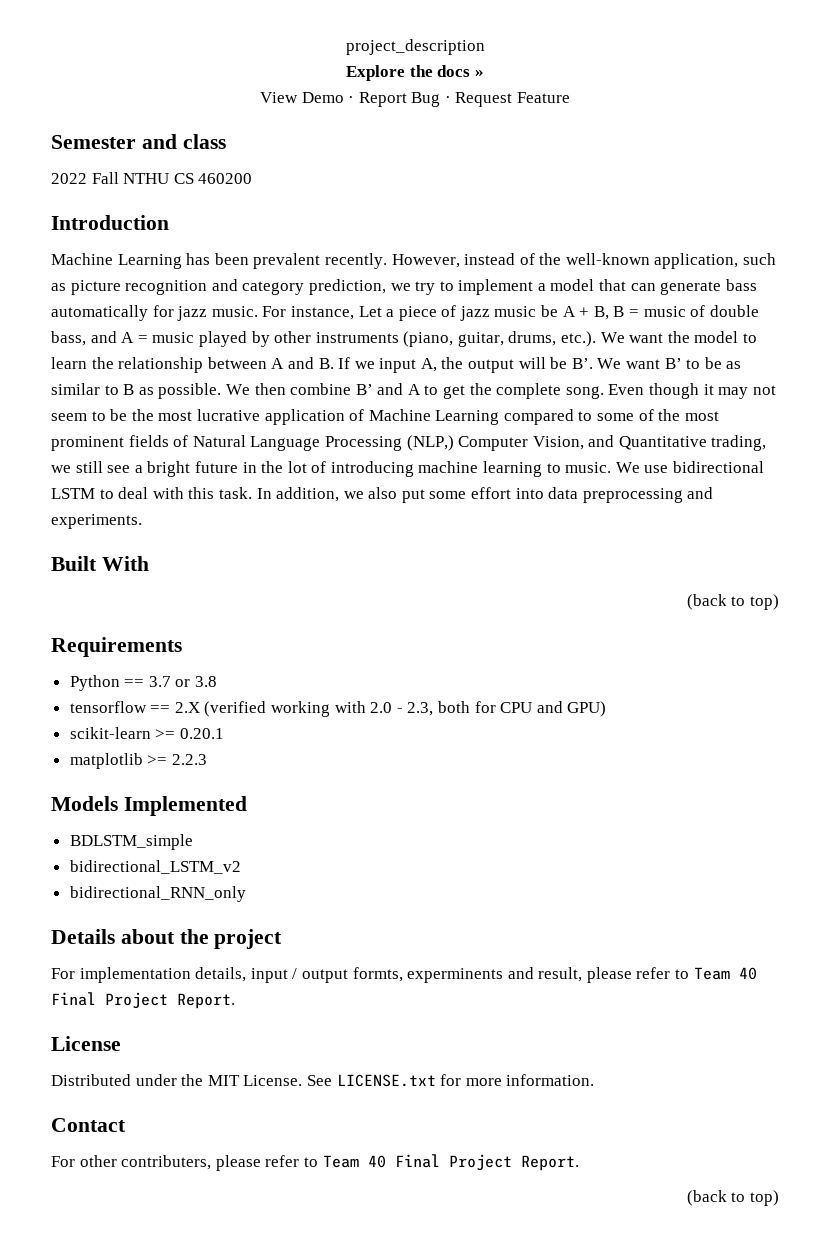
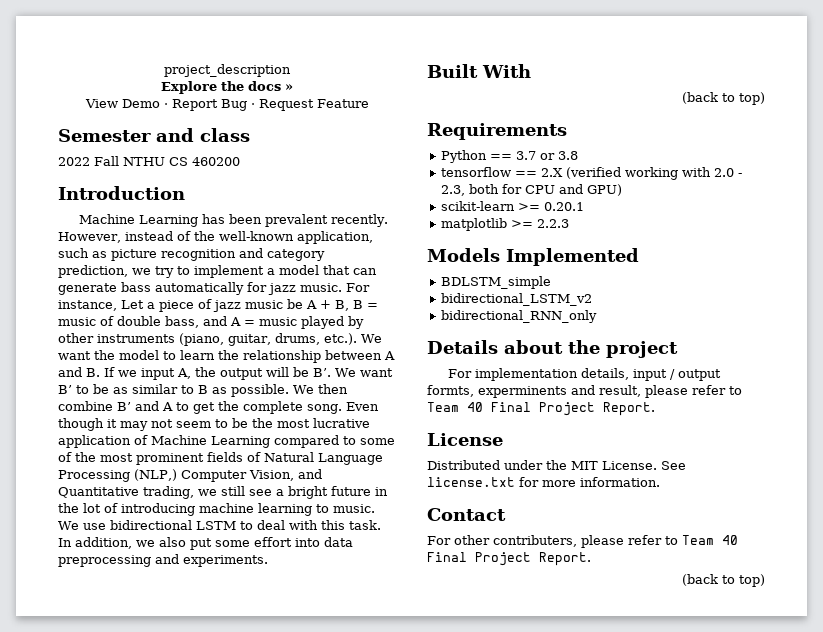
[336,1074,436,1087] LICENSE.txt -> [427,477,515,487] license.txt

